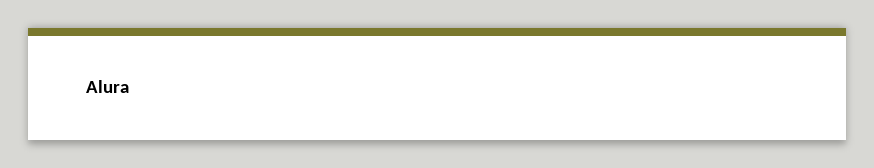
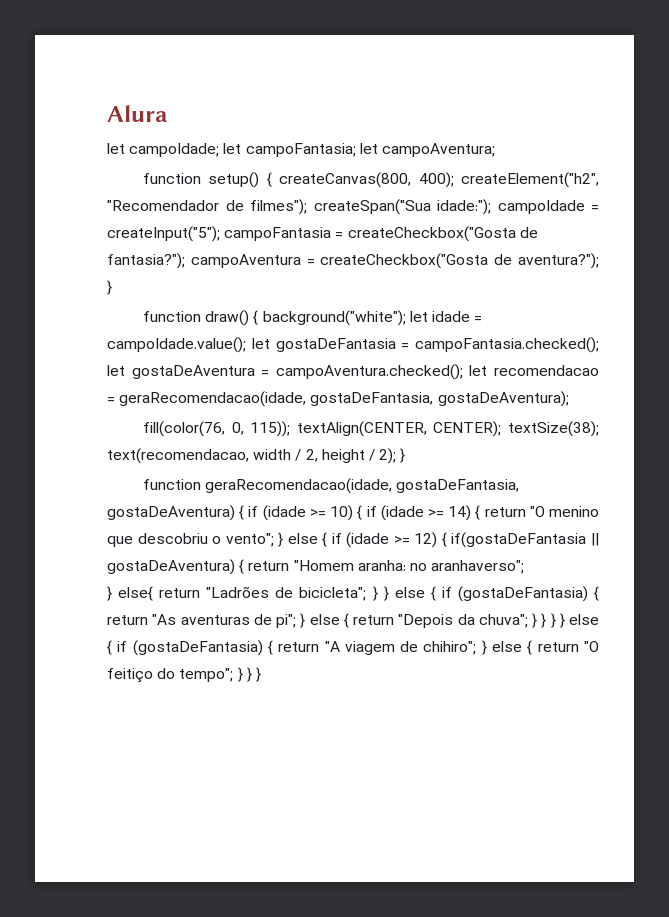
(129, 86) none -> [107,143,495,157] [142,172,599,188] [107,199,599,215] [107,226,538,242] [107,253,599,269] [107,280,112,295] [142,310,483,326] [107,337,599,353] [107,364,599,380] [107,391,569,407] [142,421,599,437] [107,448,406,464] [142,478,520,494] [107,505,600,521] [107,532,599,548] [107,559,525,575] [107,586,599,602] [107,613,599,628] [107,640,599,656] [107,667,261,683] // let campoIdade; let campoFantasia; let campoAventura; // function setup() { createCanvas(800, 400); createElement("h2", "Recomendador de filmes"); createSpan("Sua idade:"); campoIdade = createInput("5"); campoFantasia = createCheckbox("Gosta de fantasia?"); campoAventura = createCheckbox("Gosta de aventura?"); } // function draw() { background("white"); let idade = campoIdade.value(); let gostaDeFantasia = campoFantasia.checked(); let gostaDeAventura = campoAventura.checked(); let recomendacao = geraRecomendacao(idade, gostaDeFantasia, gostaDeAventura); // fill(color(76, 0, 115)); textAlign(CENTER, CENTER); textSize(38); text(recomendacao, width / 2, height / 2); } // function geraRecomendacao(idade, gostaDeFantasia, gostaDeAventura) { if (idade >= 10) { if (idade >= 14) { return "O menino que descobriu o vento"; } else { if (idade >= 12) { if(gostaDeFantasia || gostaDeAventura) { return "Homem aranha: no aranhaverso"; // } else{ return "Ladrões de bicicleta"; } } else { if (gostaDeFantasia) { return "As aventuras de pi"; } else { return "Depois da chuva"; } } } } else { if (gostaDeFantasia) { return "A viagem de chihiro"; } else { return "O feitiço do tempo"; } } }

